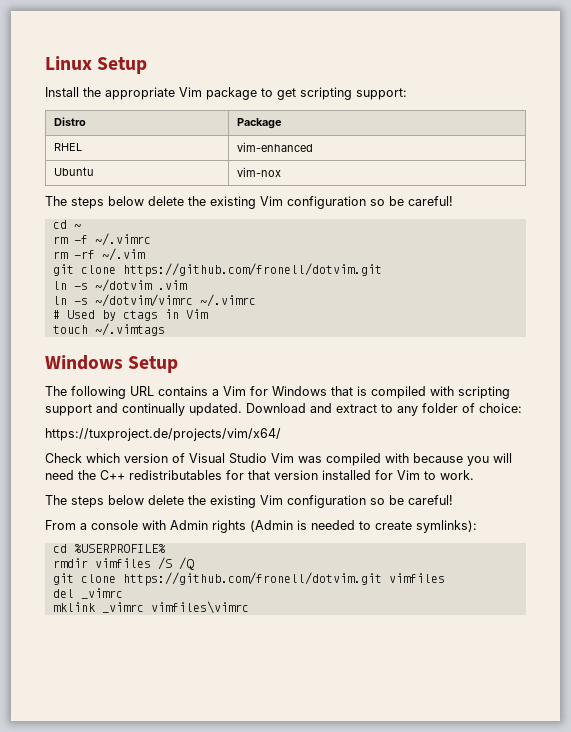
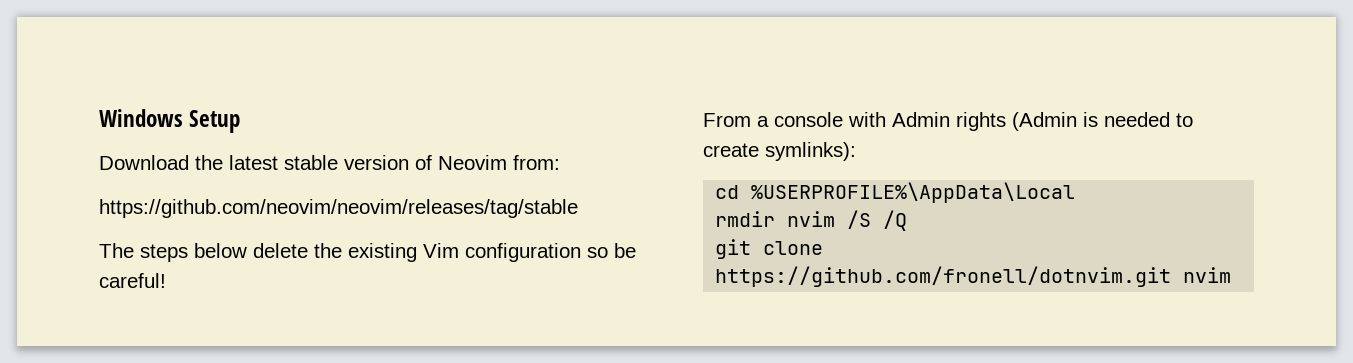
[45,56,148,74] [45,87,407,100] [53,117,86,126] [236,118,282,129] [53,143,82,151] [236,142,313,152] [53,167,94,176] [236,167,281,177] [45,196,453,209] [52,220,81,229] [52,233,151,246] [52,248,145,261] [52,263,382,277] [52,279,187,292] [52,294,256,307] [52,309,208,321] [52,323,165,336] [45,355,179,373] [45,386,510,399] [45,403,522,416] [45,428,281,441] [45,453,512,466] [45,470,474,480] Linux Setup // Install the appropriate Vim package to get scripting support: // Distro | Package // RHEL | vim-enhanced // Ubuntu | vim-nox // The steps below delete the existing Vim configuration so be careful! // cd ~ // rm -f ~/.vimrc // rm -rf ~/.vim // git clone https://github.com/fronell/dotvim.git // ln -s ~/dotvim .vim // ln -s ~/dotvim/vimrc ~/.vimrc // # Used by ctags in Vim // touch ~/.vimtags // Windows Setup // The following URL contains a Vim for Windows that is compiled with scripting support and continually updated. Download and extract to any folder of choice: // https://tuxproject.de/projects/vim/x64/ // Check which version of Visual Studio Vim was compiled with because you will need the C++ redistributables for that version installed for Vim to work. -> [99,109,241,133] [99,155,560,170] [99,199,578,218] Windows Setup // Download the latest stable version of Neovim from: // https://github.com/neovim/neovim/releases/tag/stable
[73,544,166,553] %USERPROFILE% -> [751,182,1076,203] %USERPROFILE%\AppData\Local
[94,558,151,568] vimfiles -> [787,211,836,227] nvim
[122,572,445,586] [52,588,123,599] [52,601,249,614] https://github.com/fronell/dotvim.git vimfiles // del _vimrc // mklink _vimrc vimfiles\vimrc -> [715,266,1232,287] https://github.com/fronell/dotnvim.git nvim

